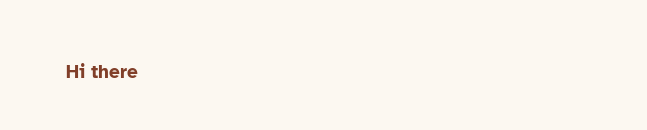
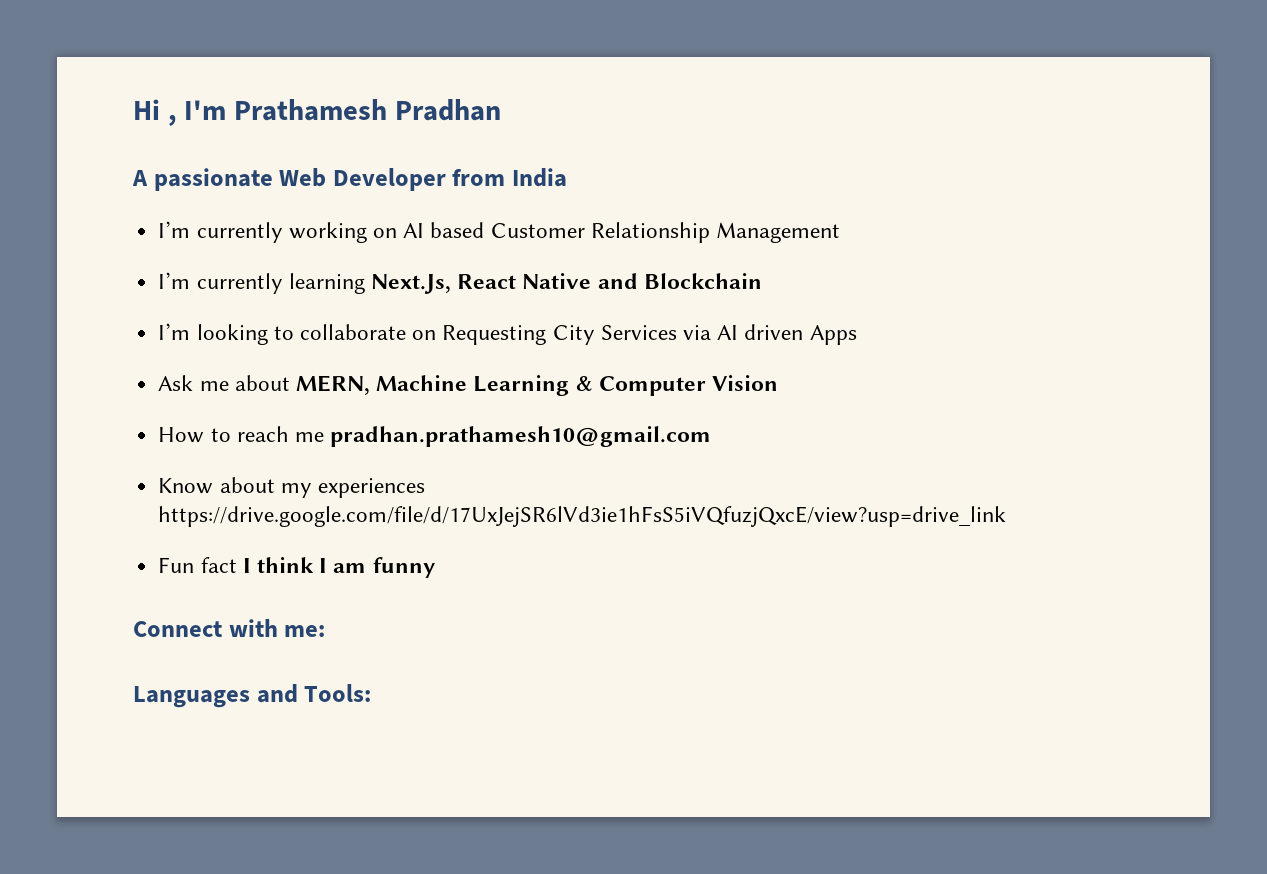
[91,65,138,78] there -> [167,99,501,126] [132,168,568,191] [158,221,840,243] [158,272,762,294] [158,323,857,345] [158,375,778,396] [158,426,712,447] [158,477,425,498] [158,506,1007,527] [158,557,435,578] [133,619,326,637] [133,684,372,708] , I'm Prathamesh Pradhan // A passionate Web Developer from India // I’m currently working on AI based Customer Relationship Management // I’m currently learning Next.Js, React Native and Blockchain // I’m looking to collaborate on Requesting City Services via AI driven Apps // Ask me about MERN, Machine Learning & Computer Vision // How to reach me pradhan.prathamesh10@gmail.com // Know about my experiences https://drive.google.com/file/d/17UxJejSR6lVd3ie1hFsS5iVQfuzjQxcE/view?usp=drive_link // Fun fact I think I am funny // Connect with me: // Languages and Tools:

